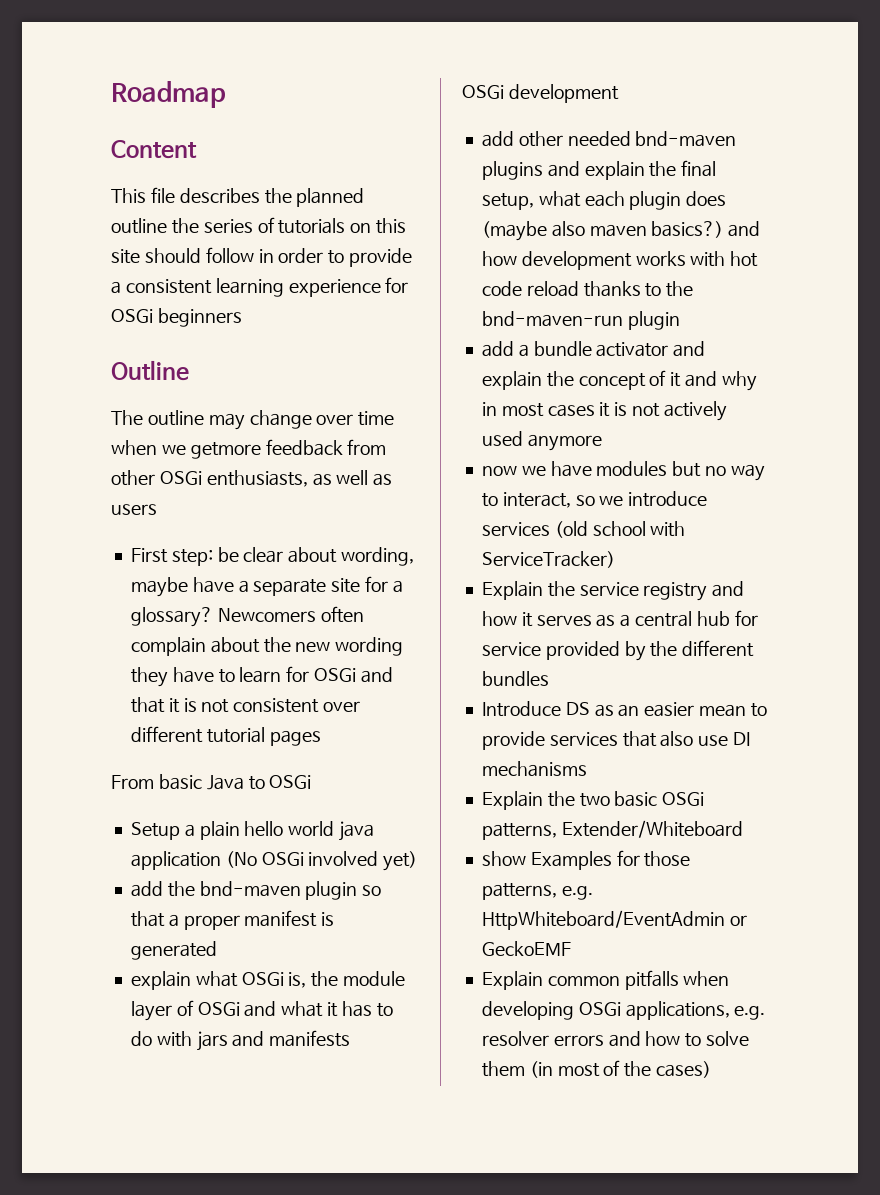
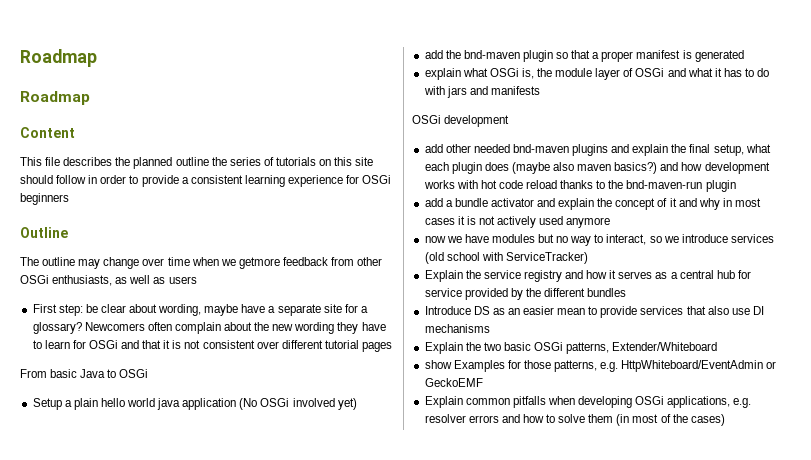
[111,81,225,108] Roadmap -> [20,49,97,67] [20,91,90,105] Roadmap // Roadmap

